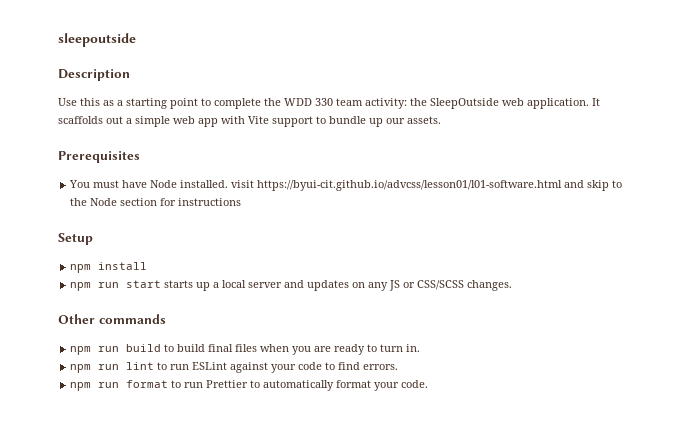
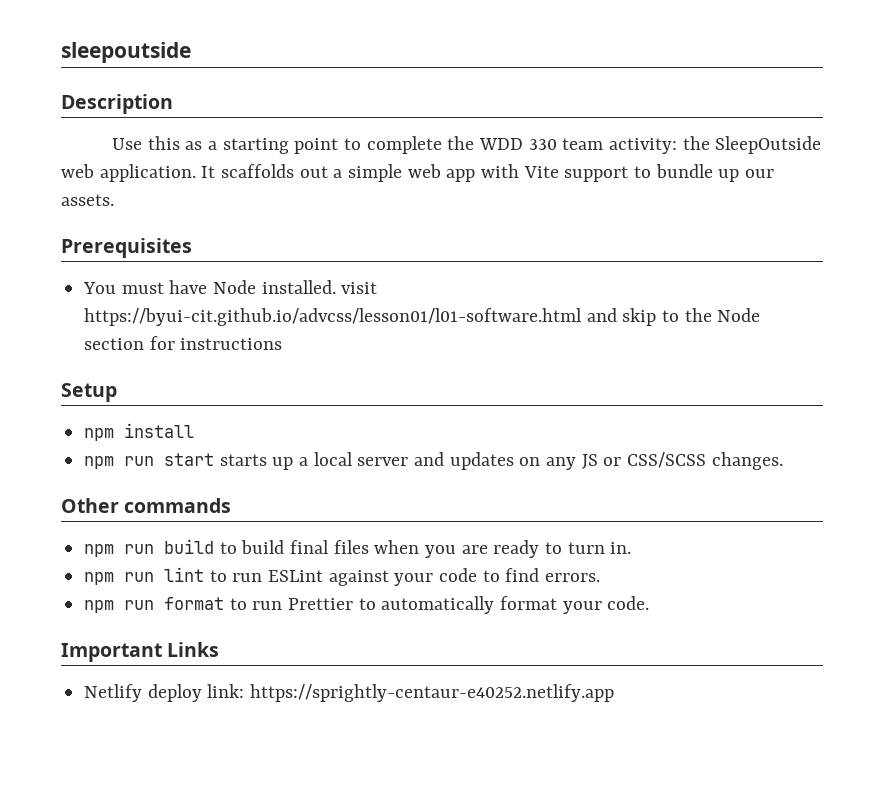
(429, 384) none -> [61,642,220,662] [84,684,615,702] // Important Links // Netlify deploy link: https://sprightly-centaur-e40252.netlify.app

